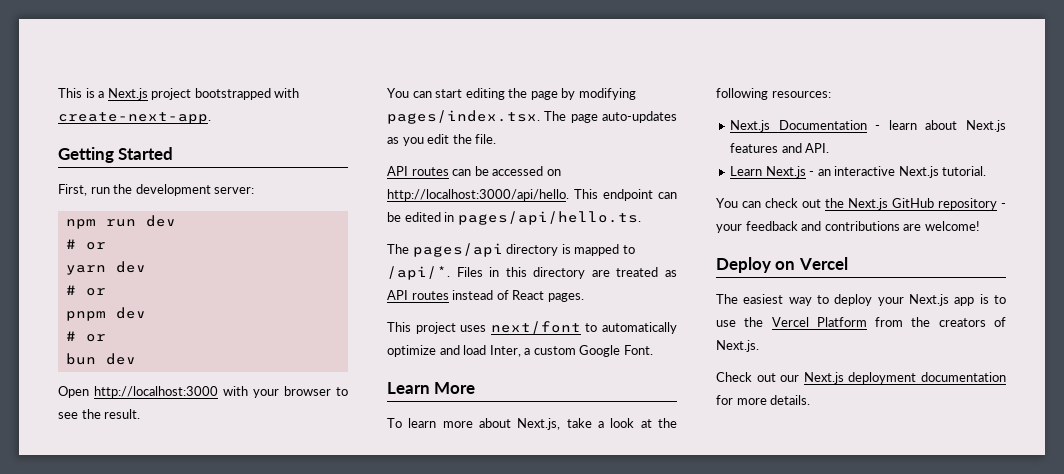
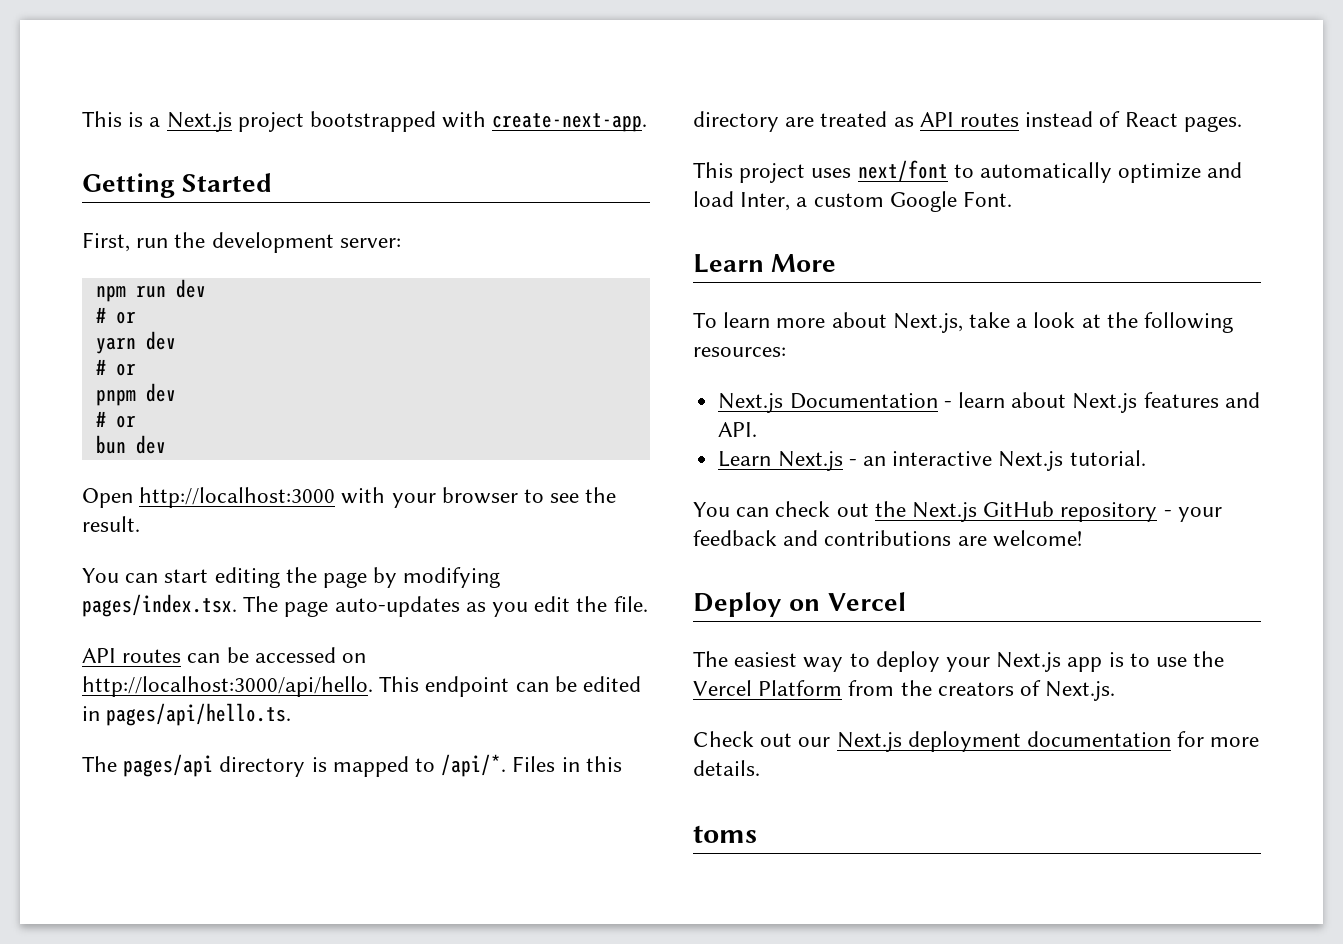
(811, 400) none -> [693,825,757,843] // toms

